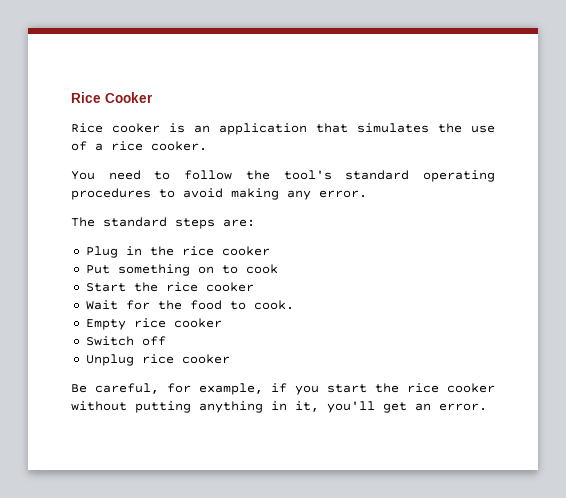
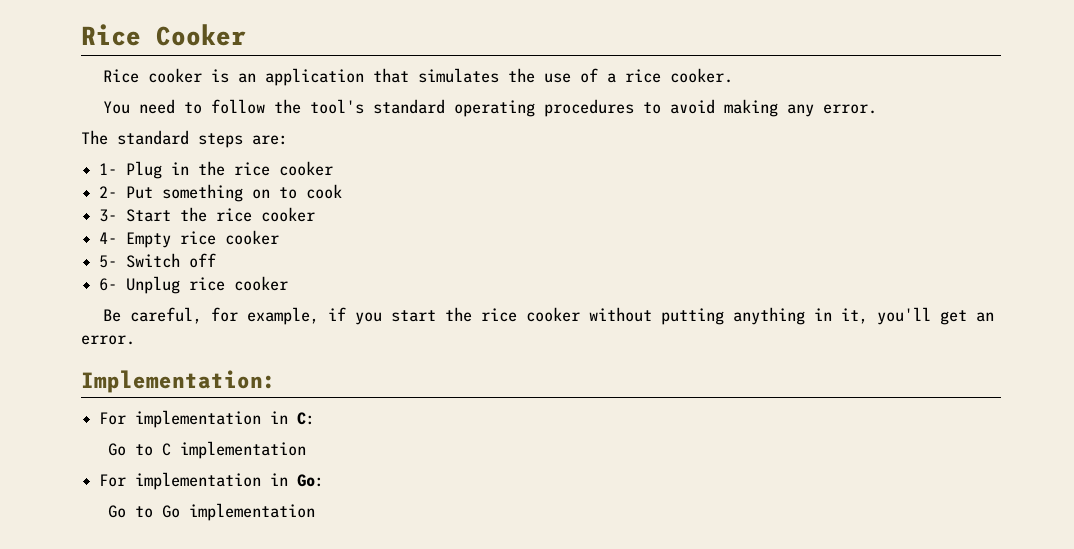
(255, 223) none -> [99,163,118,175] 1-
(270, 251) none -> [99,186,118,198] 2-
(278, 269) none -> [99,209,118,222] 3-
[85,300,294,310] Wait for the food to cook. // -> [99,232,118,244] 4-
(222, 323) none -> [99,255,118,268] 5-
(166, 341) none -> [99,278,118,291] 6-
(487, 407) none -> [81,370,276,393] [99,410,316,428] [108,441,307,459] [99,472,325,490] [108,503,316,521] // Implementation: // For implementation in C: // Go to C implementation // For implementation in Go: // Go to Go implementation

